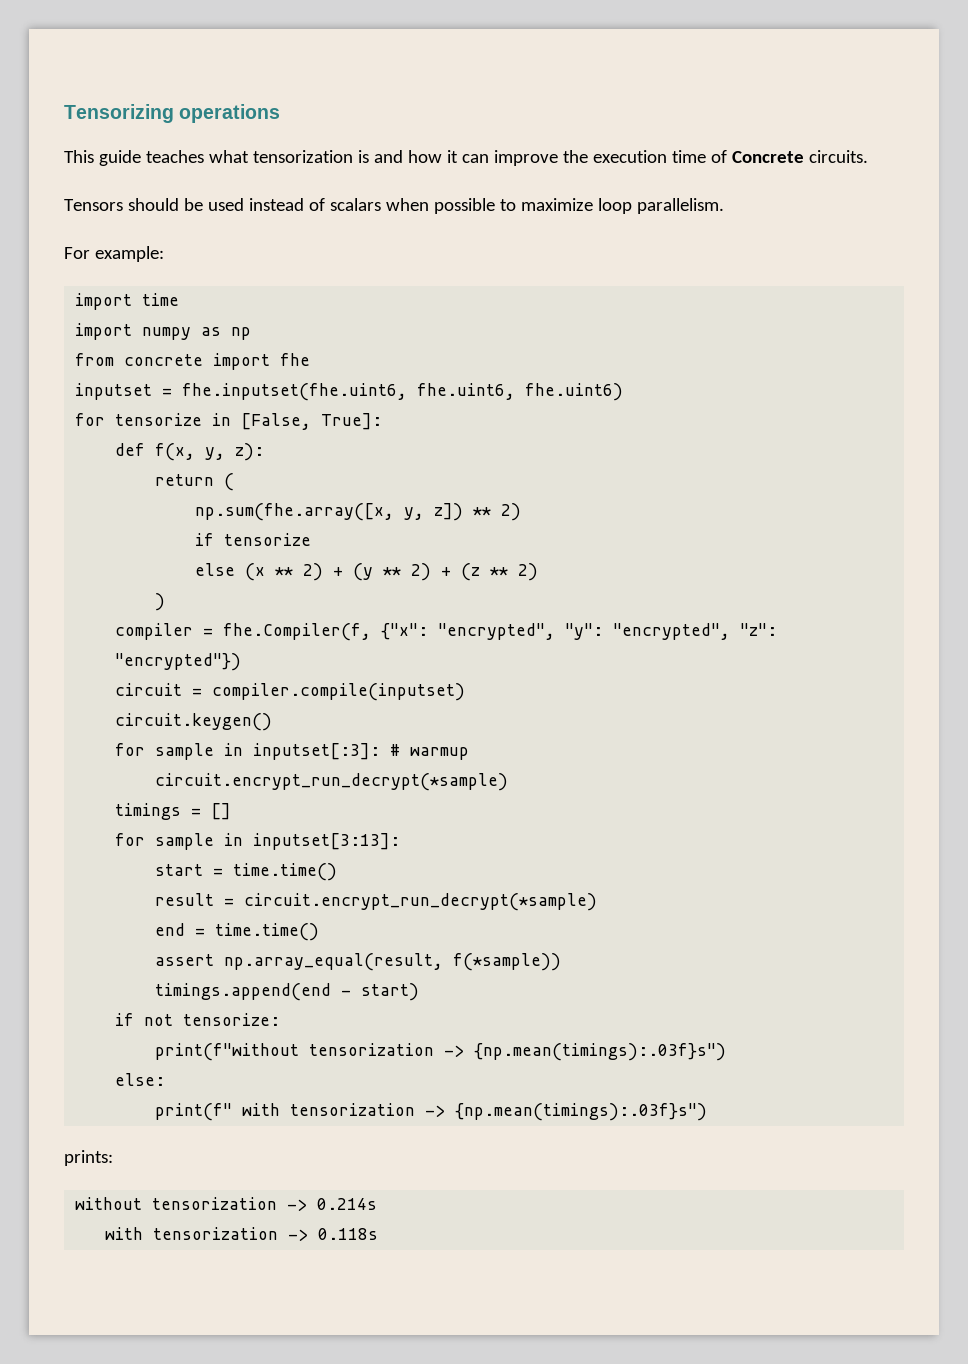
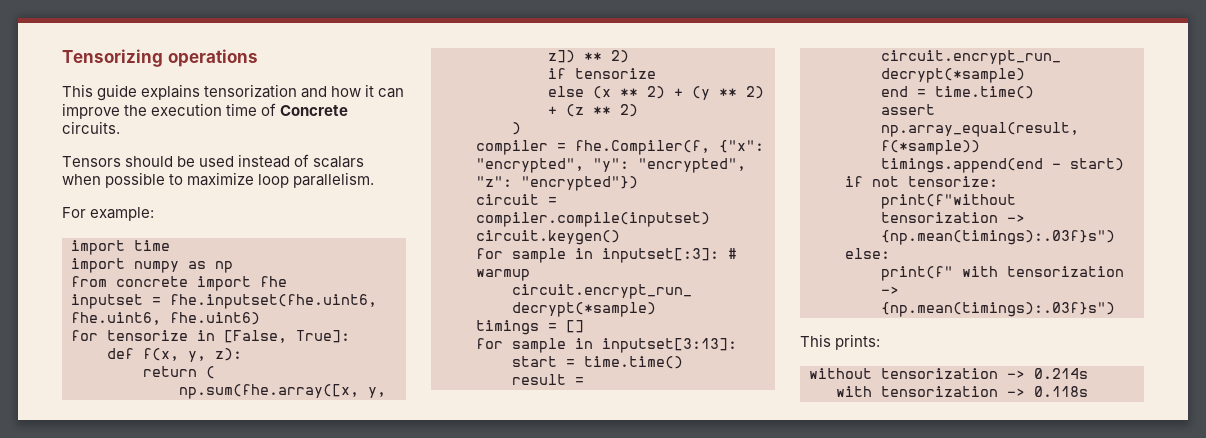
[145,150,369,163] teaches what tensorization is -> [141,84,298,100] explains tensorization
(708, 1112) none -> [800,334,831,347] This

